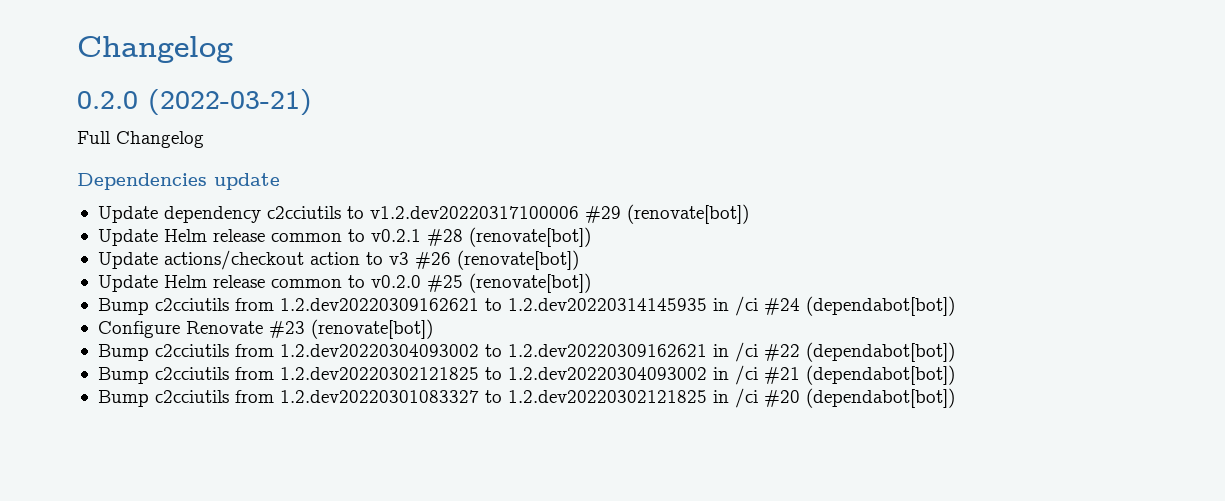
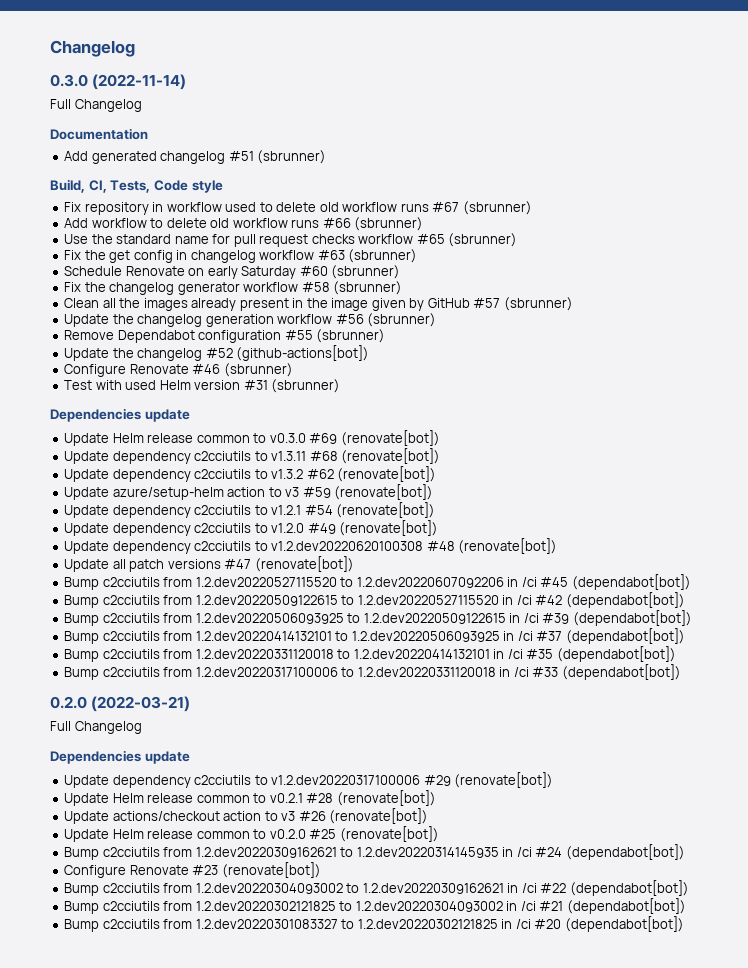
[77,36,233,63] Changelog -> [50,40,135,57] [50,74,187,90] [50,99,142,112] [50,128,148,140] [64,150,327,164] [50,179,223,193] [64,201,532,215] [64,217,424,231] [64,233,518,247] [64,249,418,263] [64,265,401,279] [64,281,403,295] [64,297,573,311] [64,313,437,327] [64,329,386,343] [64,345,370,361] [64,363,293,377] [64,379,341,393] [50,408,190,422] [64,430,440,446] [64,448,441,464] [64,466,437,482] [64,484,434,500] [64,502,436,518] [64,520,439,536] [64,538,558,554] [64,556,354,572] [64,574,691,590] [64,592,685,608] [64,610,692,626] [64,628,685,644] [64,646,676,662] [64,664,681,680] Changelog // 0.3.0 (2022-11-14) // Full Changelog // Documentation // Add generated changelog #51 (sbrunner) // Build, CI, Tests, Code style // Fix repository in workflow used to delete old workflow runs #67 (sbrunner) // Add workflow to delete old workflow runs #66 (sbrunner) // Use the standard name for pull request checks workflow #65 (sbrunner) // Fix the get config in changelog workflow #63 (sbrunner) // Schedule Renovate on early Saturday #60 (sbrunner) // Fix the changelog generator workflow #58 (sbrunner) // Clean all the images already present in the image given by GitHub #57 (sbrunner) // Update the changelog generation workflow #56 (sbrunner) // Remove Dependabot configuration #55 (sbrunner) // Update the changelog #52 (github-actions[bot]) // Configure Renovate #46 (sbrunner) // Test with used Helm version #31 (sbrunner) // Dependencies update // Update Helm release common to v0.3.0 #69 (renovate[bot]) // Update dependency c2cciutils to v1.3.11 #68 (renovate[bot]) // Update dependency c2cciutils to v1.3.2 #62 (renovate[bot]) // Update azure/setup-helm action to v3 #59 (renovate[bot]) // Update dependency c2cciutils to v1.2.1 #54 (renovate[bot]) // Update dependency c2cciutils to v1.2.0 #49 (renovate[bot]) // Update dependency c2cciutils to v1.2.dev20220620100308 #48 (renovate[bot]) // Update all patch versions #47 (renovate[bot]) // Bump c2cciutils from 1.2.dev20220527115520 to 1.2.dev20220607092206 in /ci #45 (dependabot[bot]) // Bump c2cciutils from 1.2.dev20220509122615 to 1.2.dev20220527115520 in /ci #42 (dependabot[bot]) // Bump c2cciutils from 1.2.dev20220506093925 to 1.2.dev20220509122615 in /ci #39 (dependabot[bot]) // Bump c2cciutils from 1.2.dev20220414132101 to 1.2.dev20220506093925 in /ci #37 (dependabot[bot]) // Bump c2cciutils from 1.2.dev20220331120018 to 1.2.dev20220414132101 in /ci #35 (dependabot[bot]) // Bump c2cciutils from 1.2.dev20220317100006 to 1.2.dev20220331120018 in /ci #33 (dependabot[bot])

